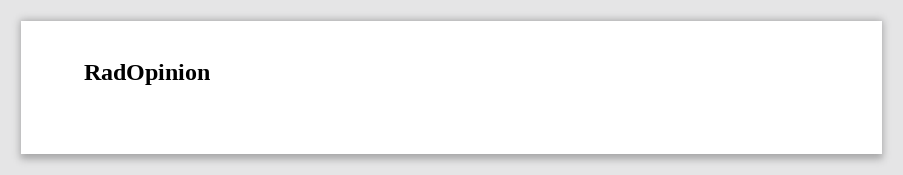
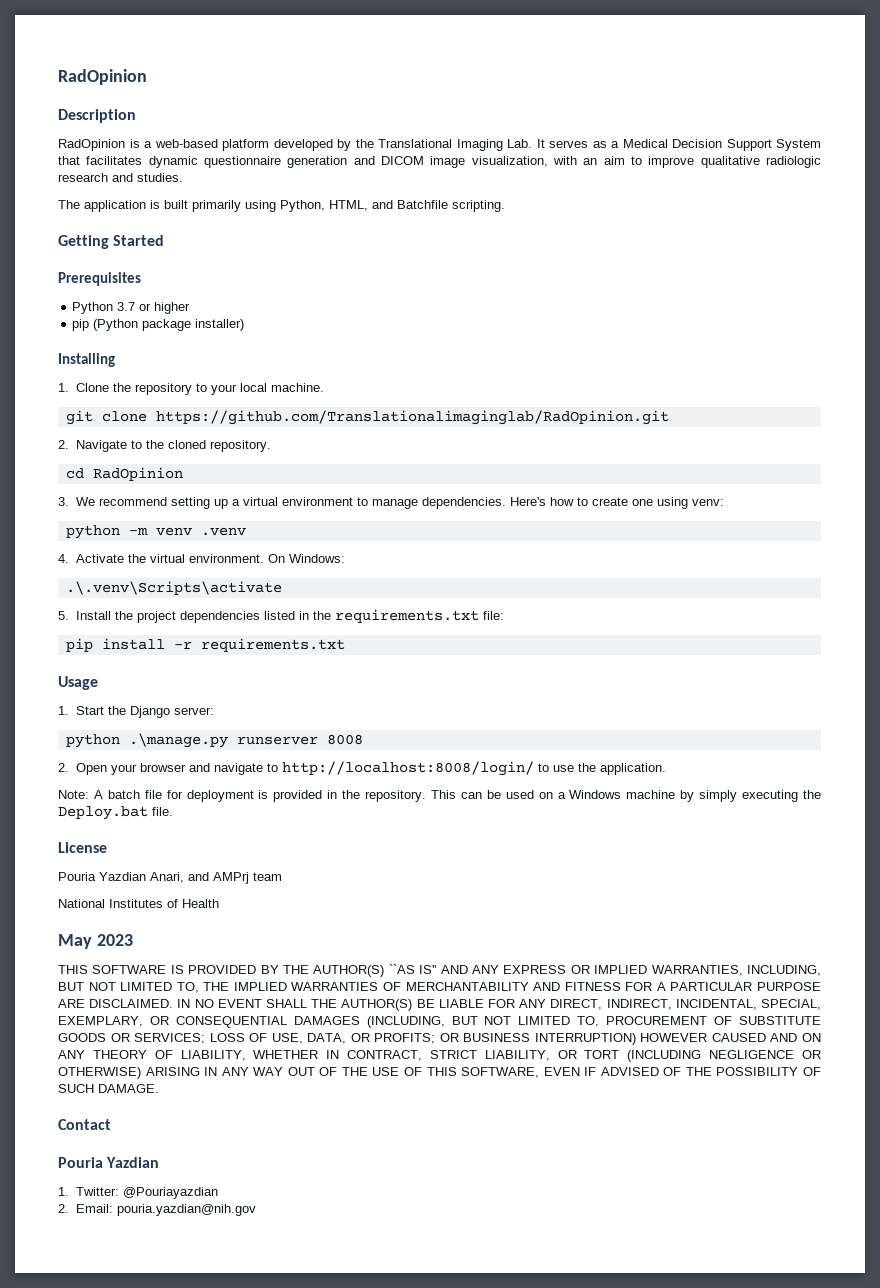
[84,64,210,85] RadOpinion -> [58,69,147,85] [58,109,136,123] [58,139,821,151] [58,156,822,168] [58,173,183,182] [58,200,505,212] [58,235,165,249] [58,272,141,286] [72,302,191,314] [72,319,245,331] [58,353,115,367] [58,383,324,395] [65,410,669,425] [58,440,271,452] [65,467,183,481] [58,497,724,509] [65,525,246,539] [58,554,345,563] [65,581,282,595] [58,609,504,623] [65,638,345,652] [58,676,98,690] [58,706,214,718] [65,733,363,748] [58,761,666,776] [58,790,822,802] [58,806,173,820] [58,842,107,853] [58,872,282,884] [58,899,219,908] [58,934,133,949] [58,964,821,977] [58,982,821,993] [58,999,821,1011] [58,1016,821,1028] [58,1033,821,1045] [58,1050,821,1062] [58,1067,821,1079] [58,1084,159,1093] [58,1119,111,1130] [58,1157,160,1168] [58,1187,218,1199] [58,1204,256,1216] RadOpinion // Description // RadOpinion is a web-based platform developed by the Translational Imaging Lab. It serves as a Medical Decision Support System that facilitates dynamic questionnaire generation and DICOM image visualization, with an aim to improve qualitative radiologic research and studies. // The application is built primarily using Python, HTML, and Batchfile scripting. // Getting Started // Prerequisites // Python 3.7 or higher // pip (Python package installer) // Installing // 1. Clone the repository to your local machine. // git clone https://github.com/Translationalimaginglab/RadOpinion.git // 2. Navigate to the cloned repository. // cd RadOpinion // 3. We recommend setting up a virtual environment to manage dependencies. Here's how to create one using venv: // python -m venv .venv // 4. Activate the virtual environment. On Windows: // .\.venv\Scripts\activate // 5. Install the project dependencies listed in the requirements.txt file: // pip install -r requirements.txt // Usage // 1. Start the Django server: // python .\manage.py runserver 8008 // 2. Open your browser and navigate to http://localhost:8008/login/ to use the application. // Note: A batch file for deployment is provided in the repository. This can be used on a Windows machine by simply executing the Deploy.bat file. // License // Pouria Yazdian Anari, and AMPrj team // National Institutes of Health // May 2023 // THIS SOFTWARE IS PROVIDED BY THE AUTHOR(S) ``AS IS'' AND ANY EXPRESS OR IMPLIED WARRANTIES, INCLUDING, BUT NOT LIMITED TO, THE IMPLIED WARRANTIES OF MERCHANTABILITY AND FITNESS FOR A PARTICULAR PURPOSE ARE DISCLAIMED. IN NO EVENT SHALL THE AUTHOR(S) BE LIABLE FOR ANY DIRECT, INDIRECT, INCIDENTAL, SPECIAL, EXEMPLARY, OR CONSEQUENTIAL DAMAGES (INCLUDING, BUT NOT LIMITED TO, PROCUREMENT OF SUBSTITUTE GOODS OR SERVICES; LOSS OF USE, DATA, OR PROFITS; OR BUSINESS INTERRUPTION) HOWEVER CAUSED AND ON ANY THEORY OF LIABILITY, WHETHER IN CONTRACT, STRICT LIABILITY, OR TORT (INCLUDING NEGLIGENCE OR OTHERWISE) ARISING IN ANY WAY OUT OF THE USE OF THIS SOFTWARE, EVEN IF ADVISED OF THE POSSIBILITY OF SUCH DAMAGE. // Contact // Pouria Yazdian // 1. Twitter: @Pouriayazdian // 2. Email: pouria.yazdian@nih.gov

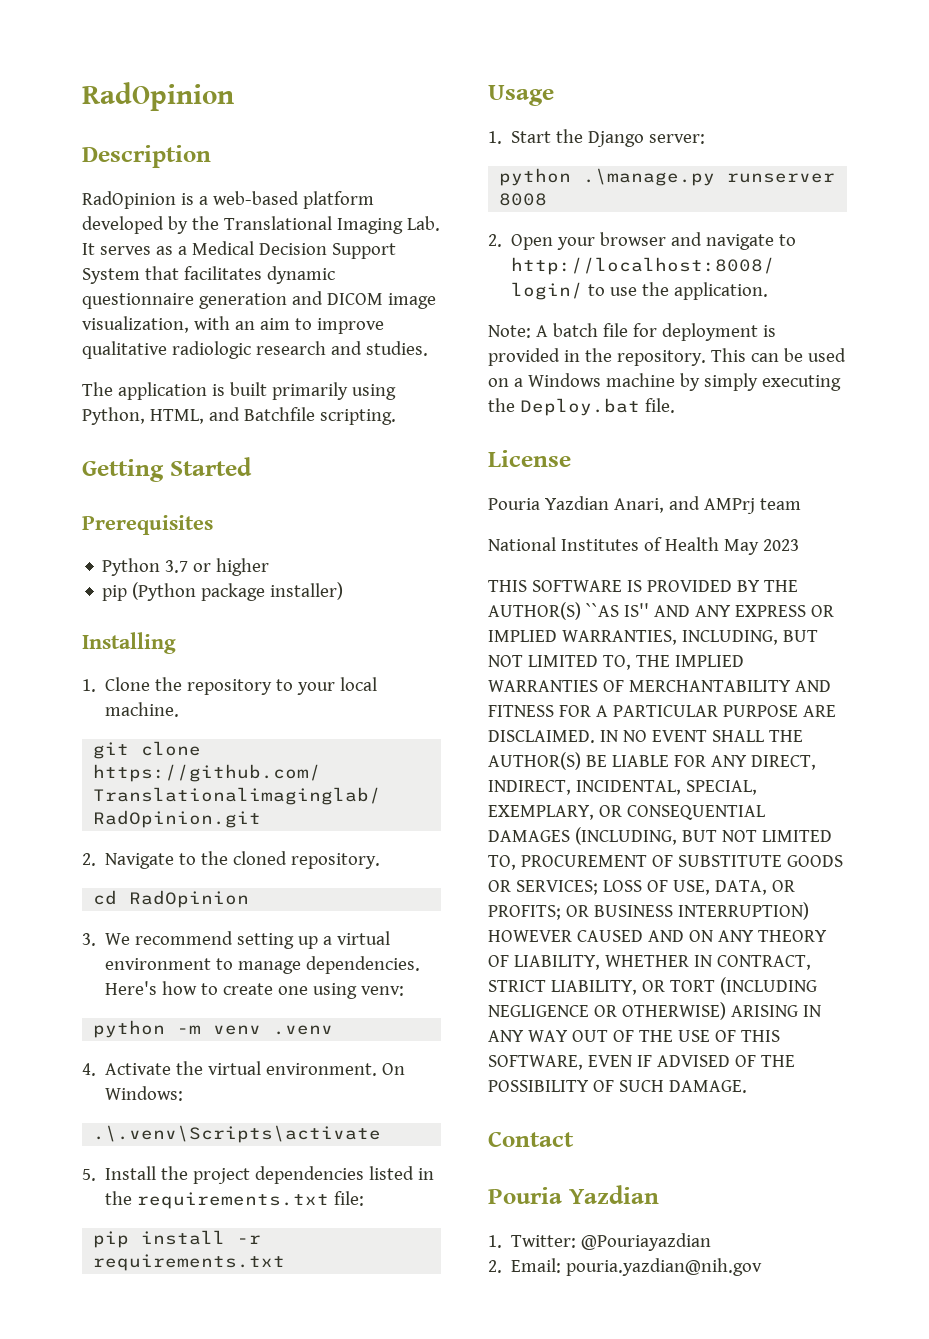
(219, 903) // -> (719, 544) none

